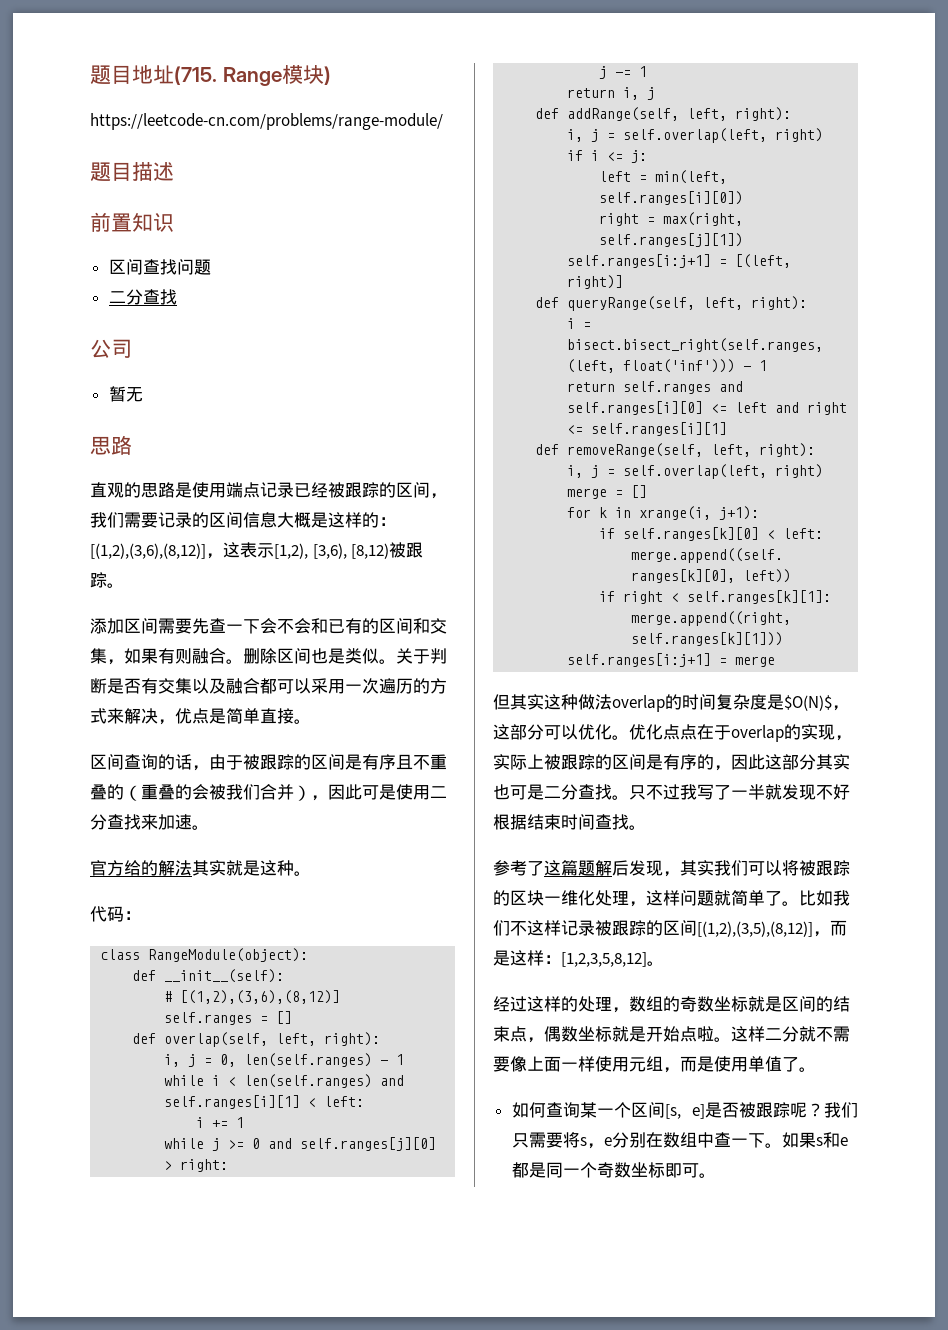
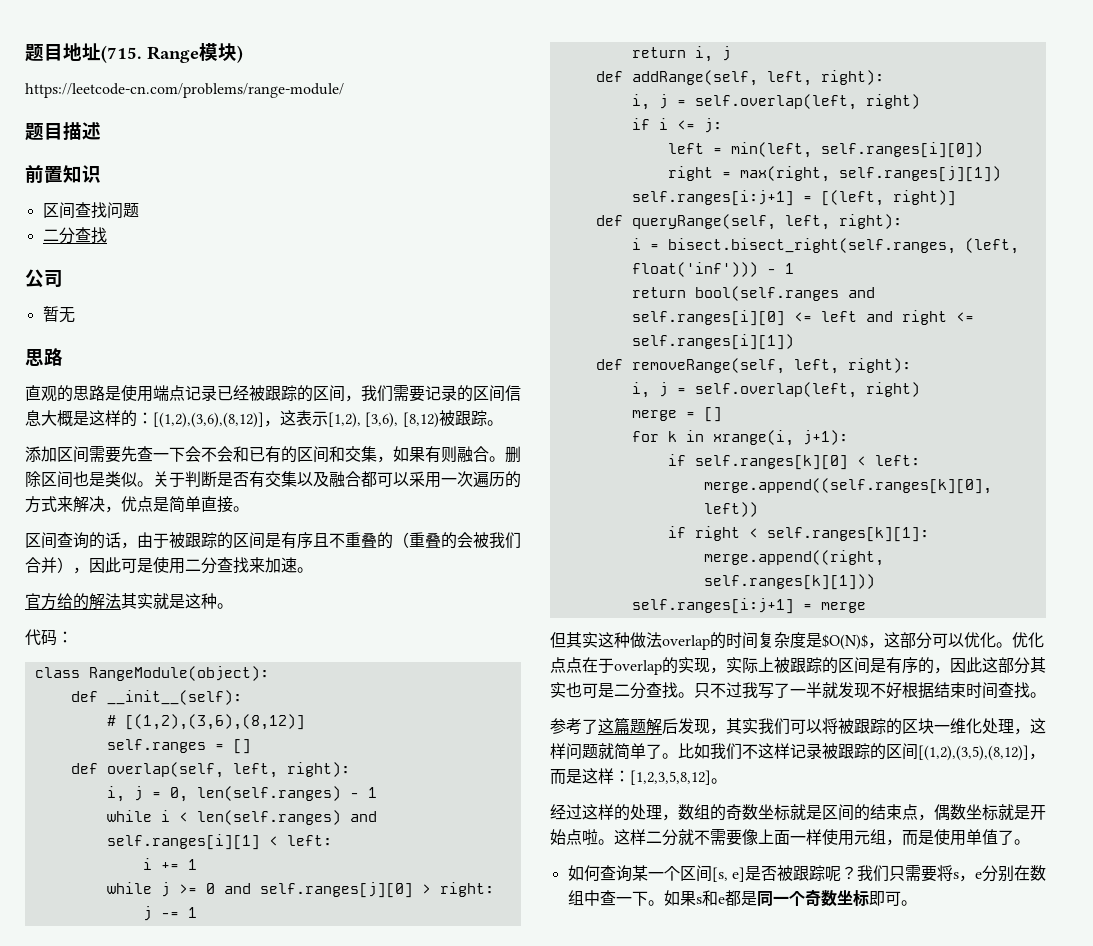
[623,381,712,394] self.ranges -> [694,286,839,301] bool(self.ranges
[591,422,728,436] self.ranges[i][1] -> [631,334,794,350] self.ranges[i][1])

